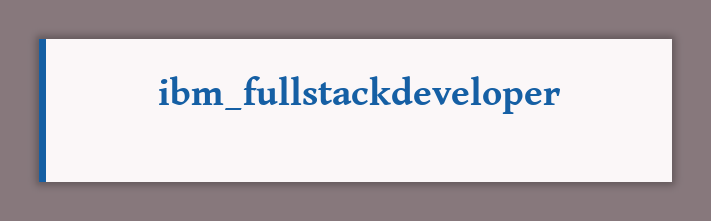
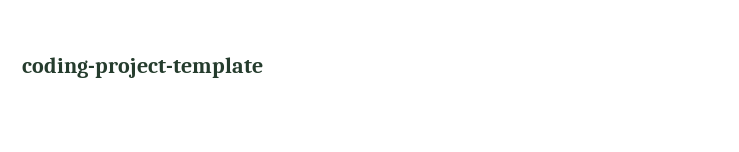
[158,76,560,114] ibm_fullstackdeveloper -> [22,57,263,78] coding-project-template

